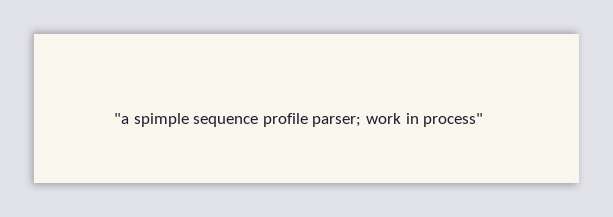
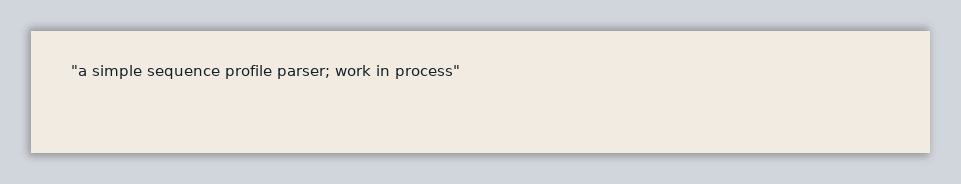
[133,113,189,127] spimple -> [92,65,142,79] simple

